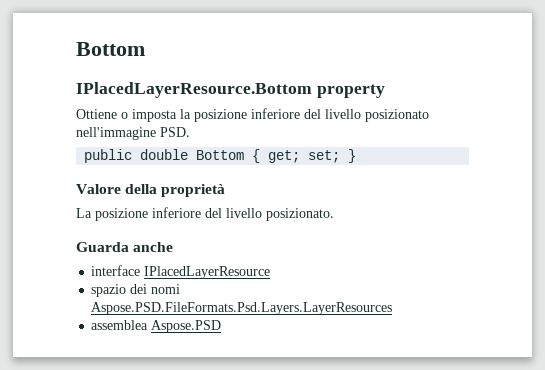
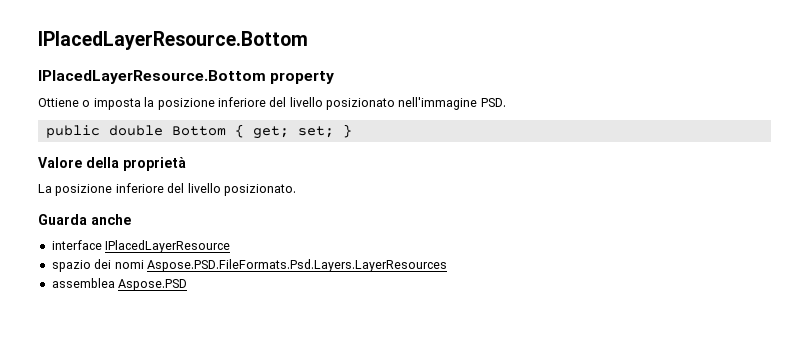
[76,42,145,56] Bottom -> [38,31,308,50] IPlacedLayerResource.Bottom

